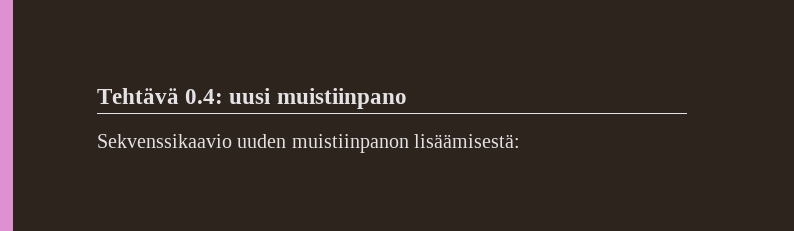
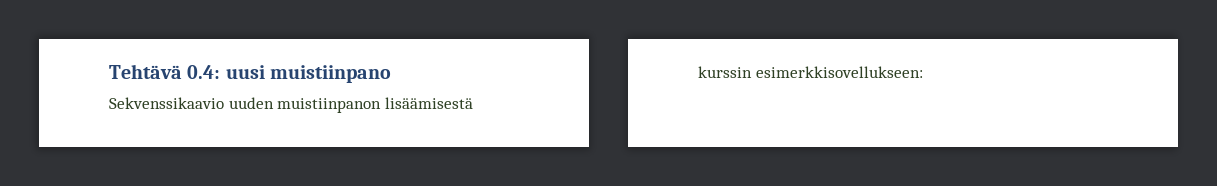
[414,134,521,148] lisäämisestä: -> [384,97,473,109] [698,66,923,78] lisäämisestä kurssin esimerkkisovellukseen:

